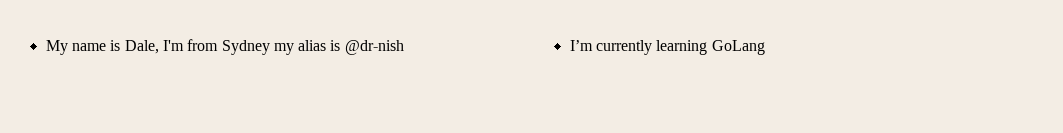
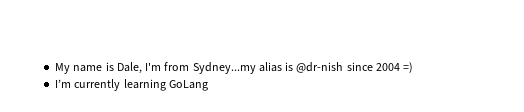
[221,40,294,55] Sydney my -> [192,62,256,74] Sydney...my
(404, 47) none -> [346,62,414,73] since 2004 =)

